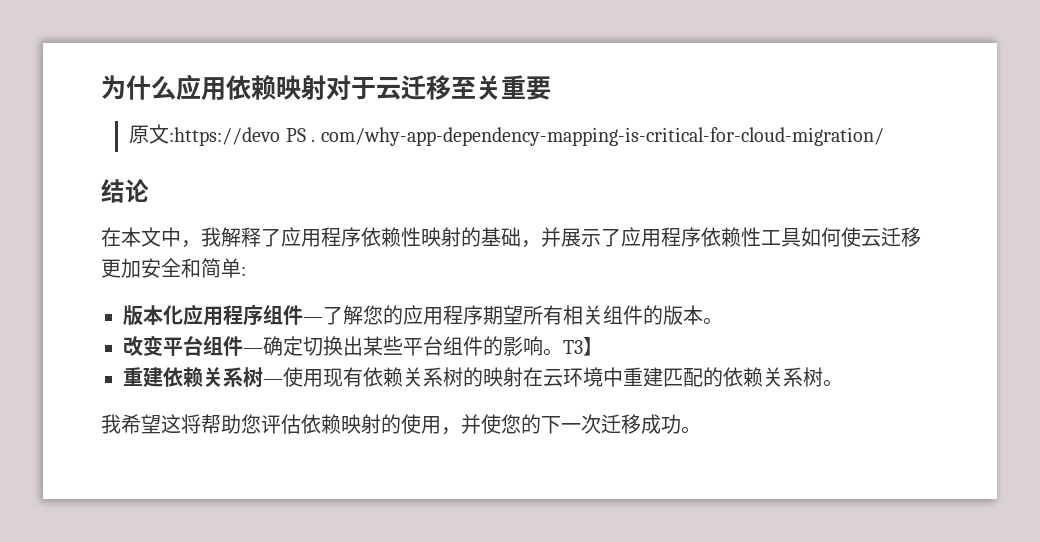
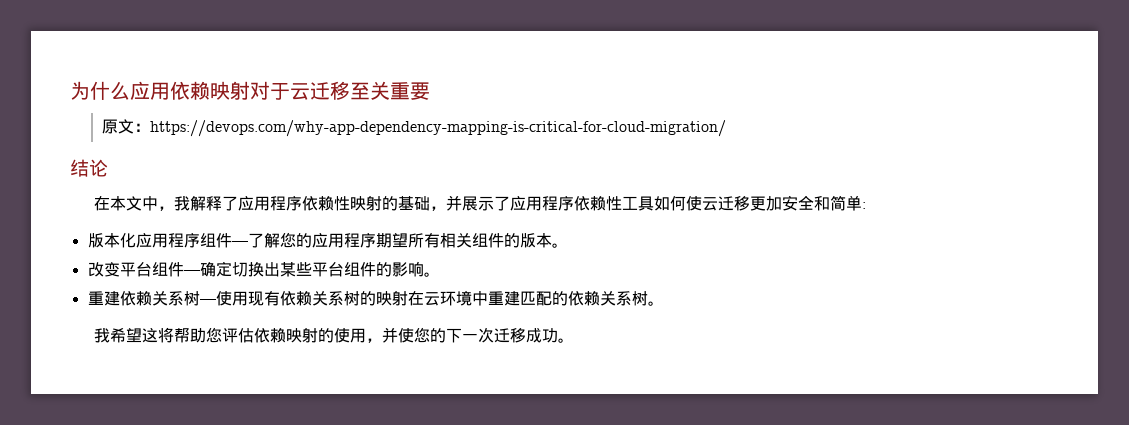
[169,127,884,146] :https://devo PS . com/why-app-dependency-mapping-is-critical-for-cloud-migration/ -> [133,120,726,137] ：https://devops.com/why-app-dependency-mapping-is-critical-for-cloud-migration/
[563,337,603,356] T3】 -> (440, 274) none

